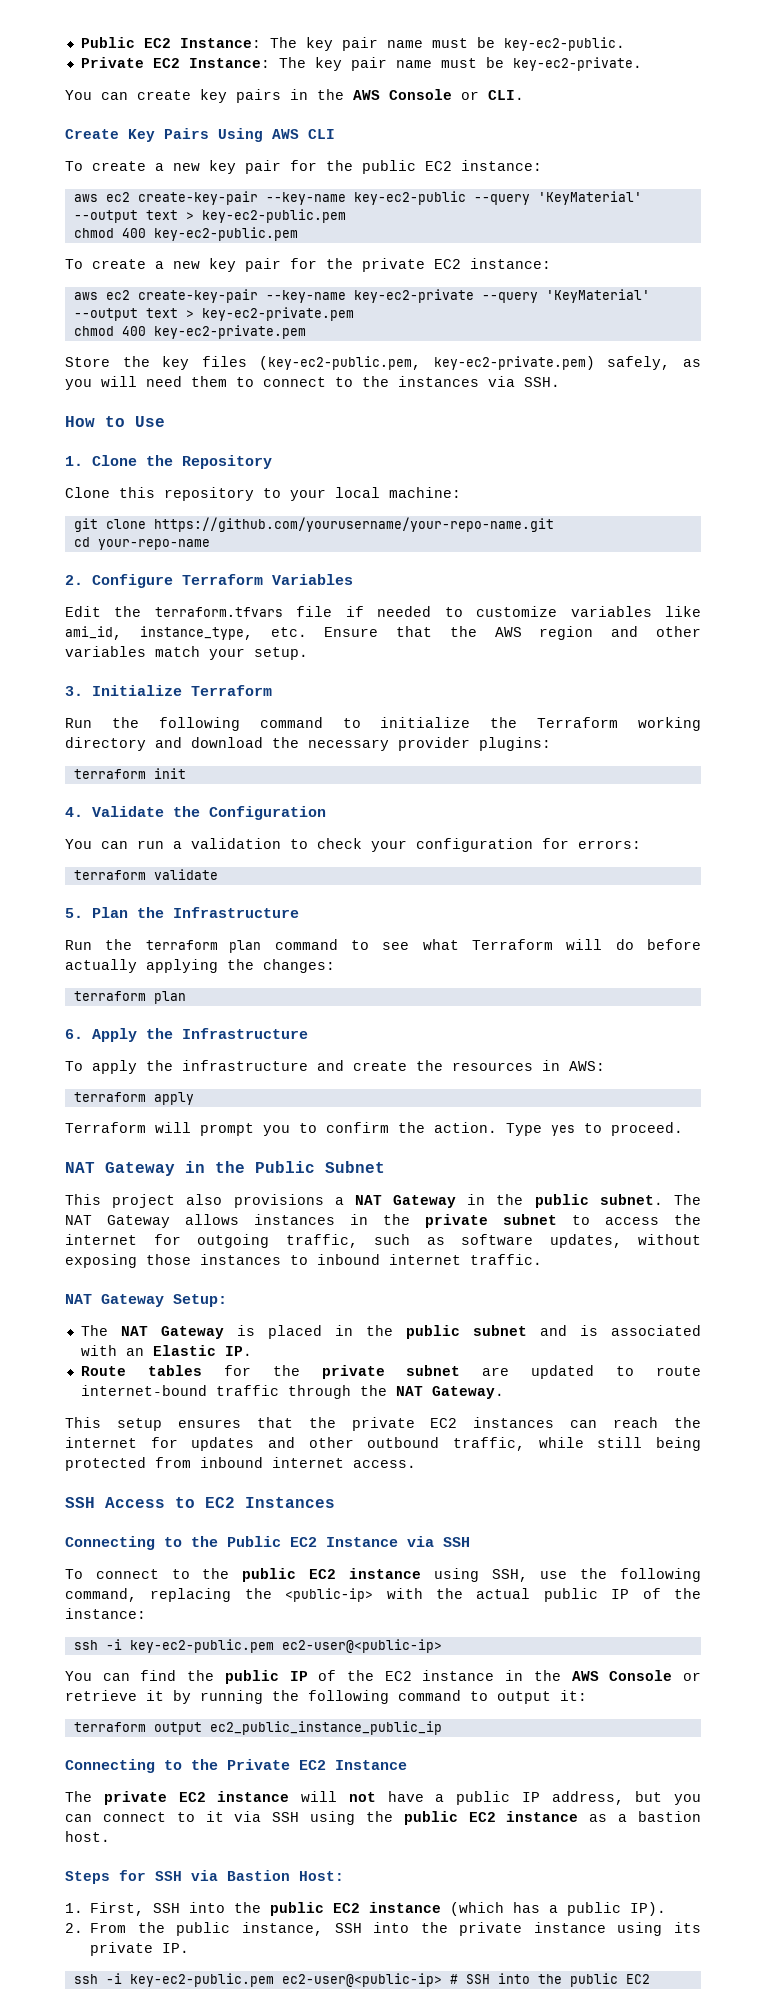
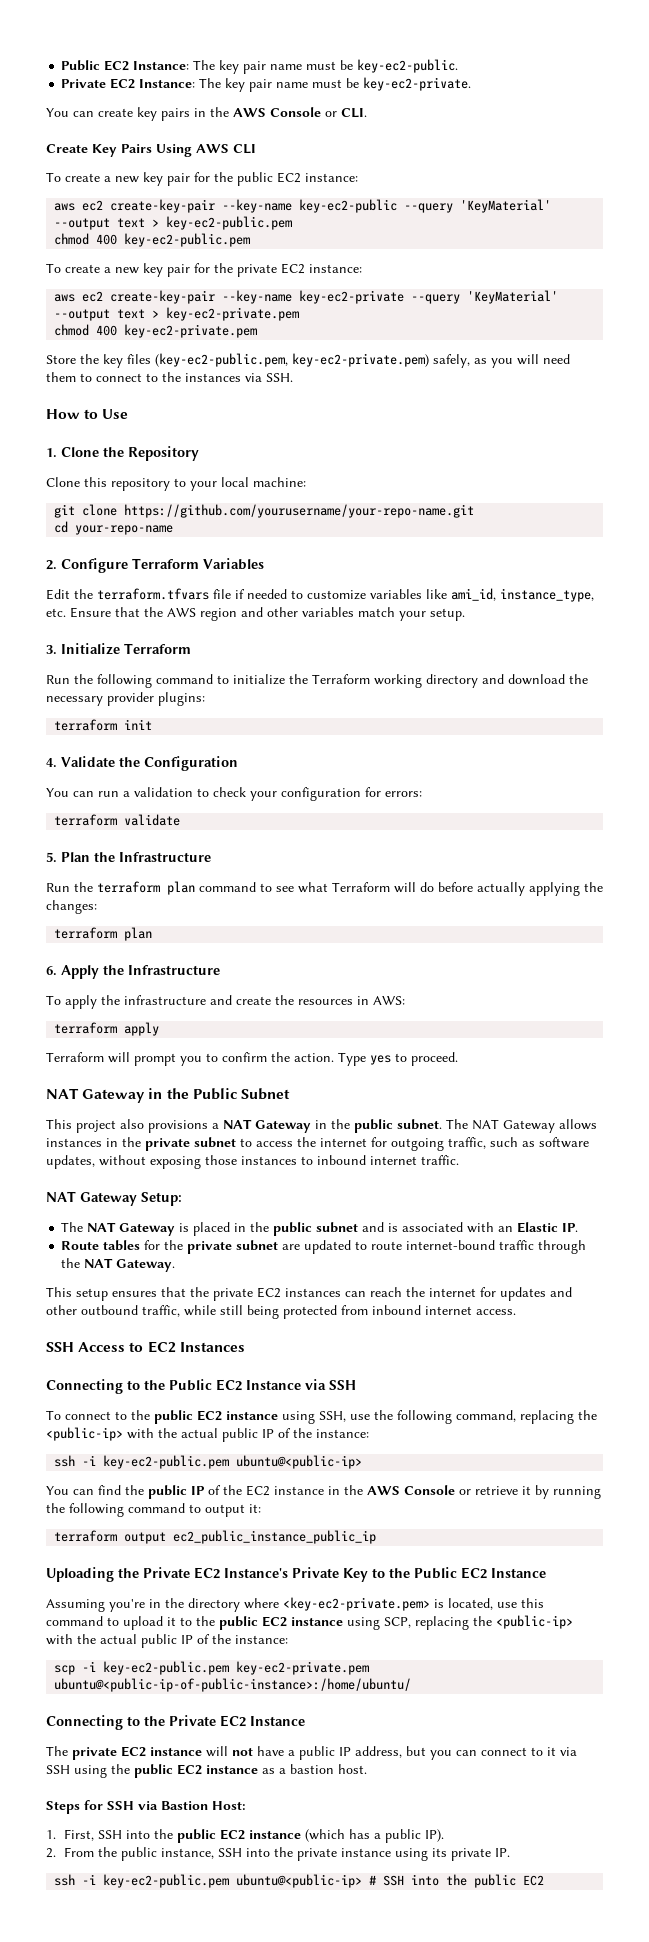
[281,1639,442,1653] ec2-user@<public-ip> -> [236,1455,363,1469] ubuntu@<public-ip>
(442, 1728) none -> [46,1567,546,1582] [46,1597,544,1612] [46,1615,573,1630] [46,1634,288,1648] [54,1661,370,1675] [54,1678,412,1692] // Uploading the Private EC2 Instance's Private Key to the Public EC2 Instance // Assuming you're in the directory where <key-ec2-private.pem> is located, use this command to upload it to the public EC2 instance using SCP, replacing the <public-ip> with the actual public IP of the instance: // scp -i key-ec2-public.pem key-ec2-private.pem ubuntu@<public-ip-of-public-instance>:/home/ubuntu/
[281,1973,442,1987] ec2-user@<public-ip> -> [236,1874,363,1888] ubuntu@<public-ip>

